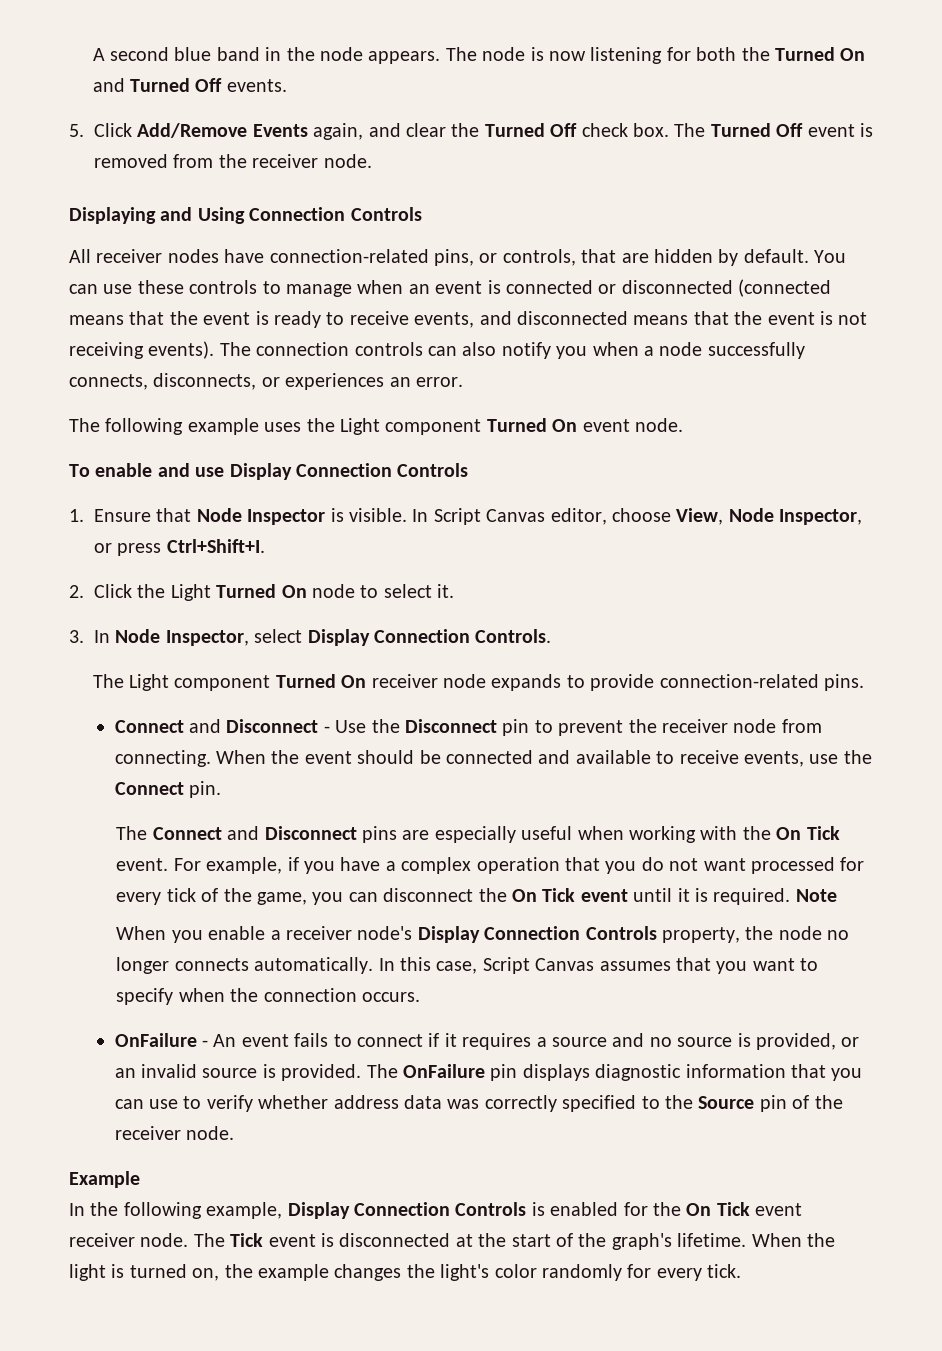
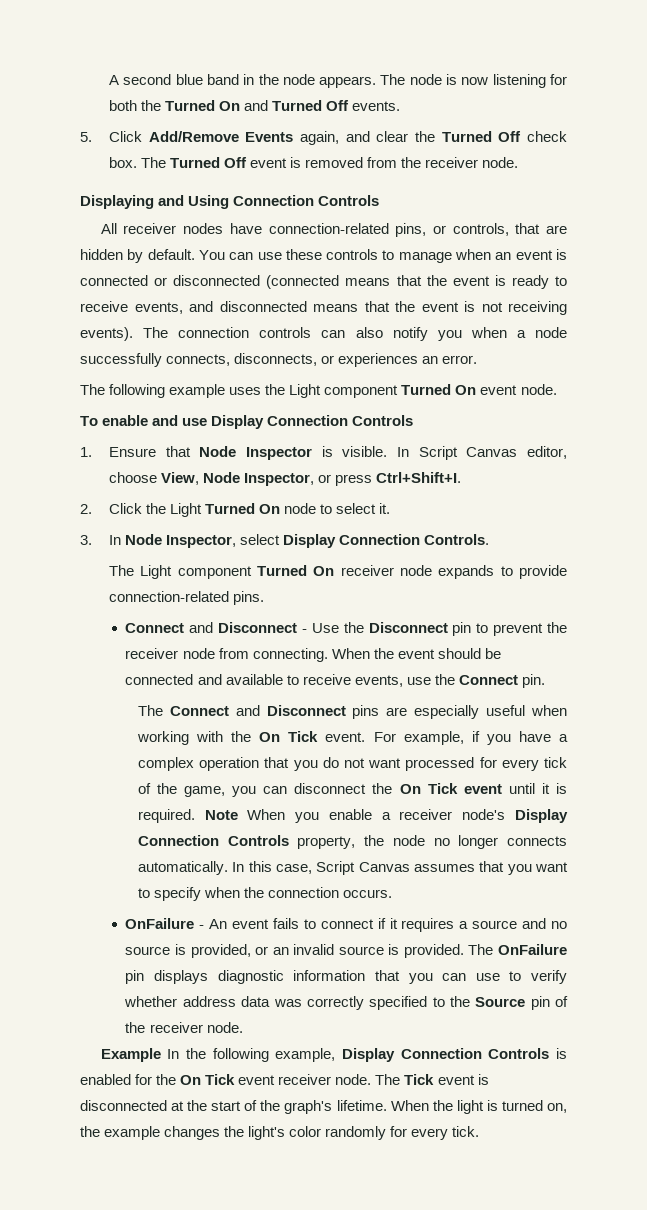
(837, 895) // -> (238, 815) none
(140, 1179) // -> (161, 1055) none

